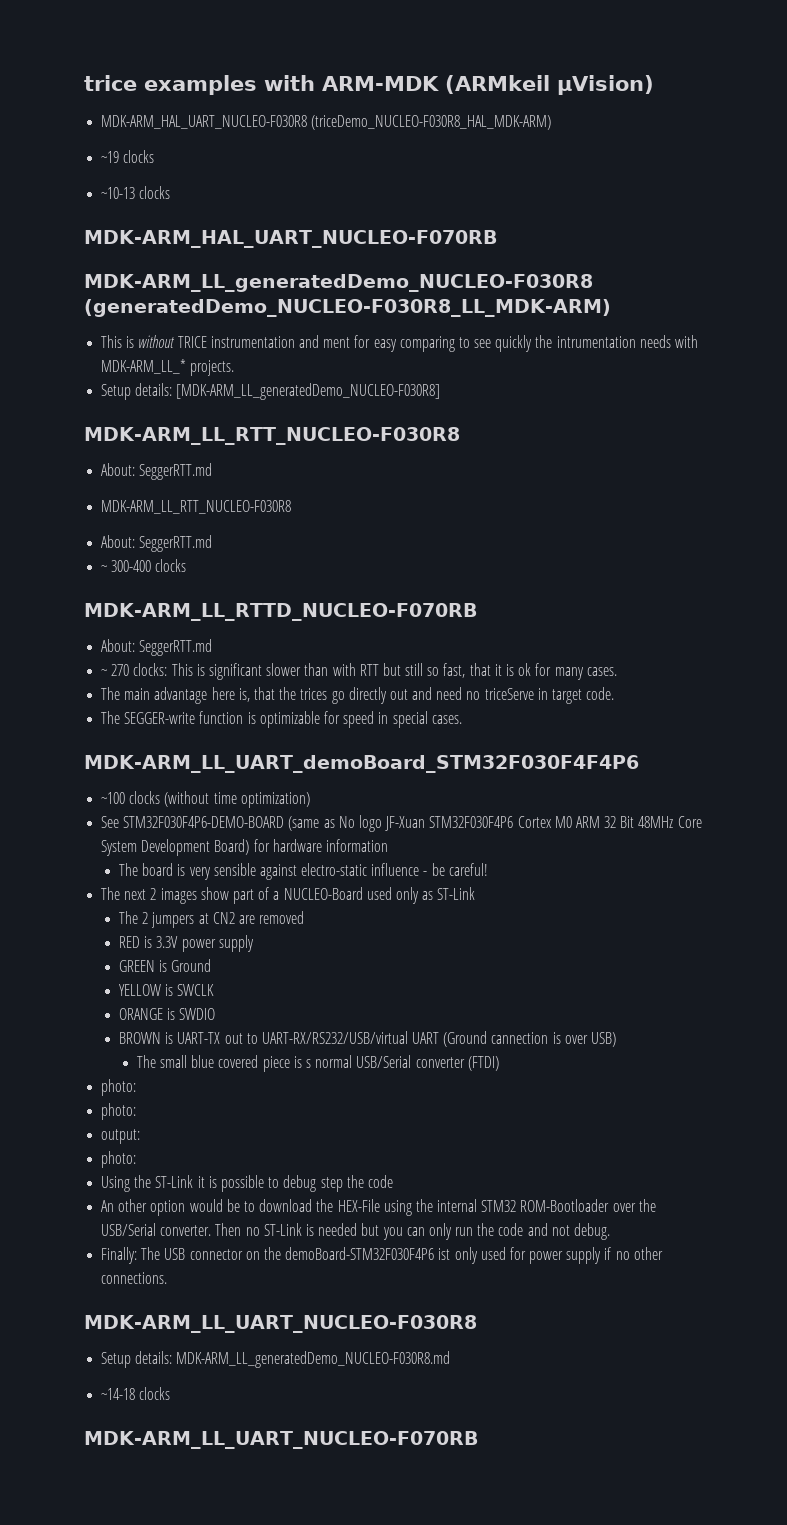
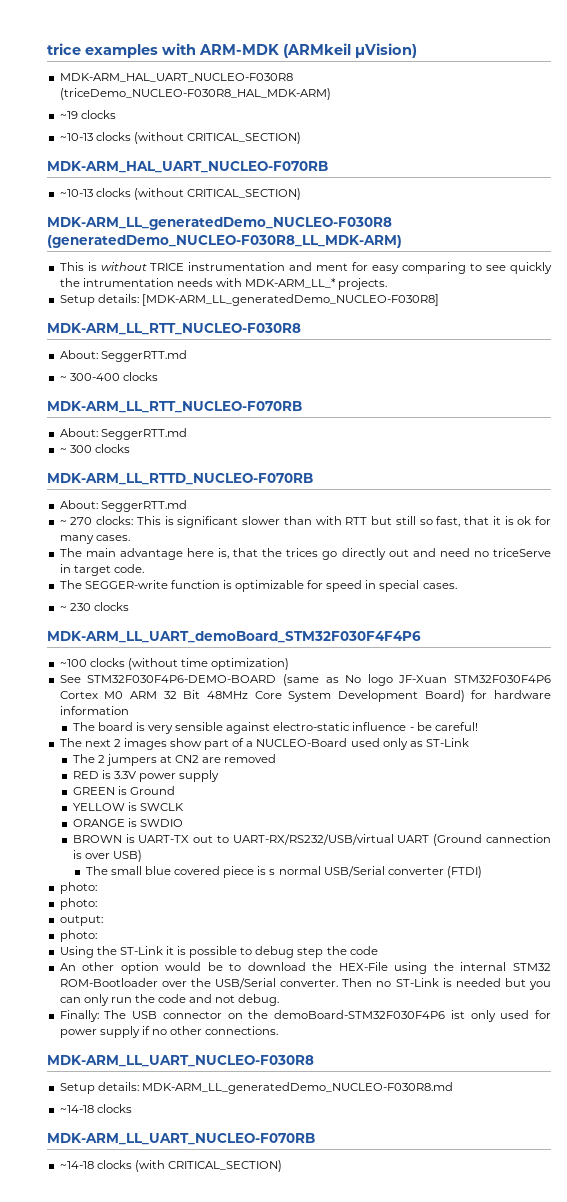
(171, 192) none -> [133,132,301,144] (without CRITICAL_SECTION)
(497, 239) none -> [59,188,301,200] // ~10-13 clocks (without CRITICAL_SECTION)
[101,500,292,514] [101,535,213,552] [101,560,152,572] MDK-ARM_LL_RTT_NUCLEO-F030R8 // About: SeggerRTT.md // ~ 300-400 -> [59,372,158,381] [47,401,302,413] [59,428,187,440] [59,445,92,453] ~ 300-400 clocks // MDK-ARM_LL_RTT_NUCLEO-F070RB // About: SeggerRTT.md // ~ 300
(462, 719) none -> [59,602,129,611] // ~ 230 clocks
(478, 1440) none -> [59,1160,282,1172] // ~14-18 clocks (with CRITICAL_SECTION)

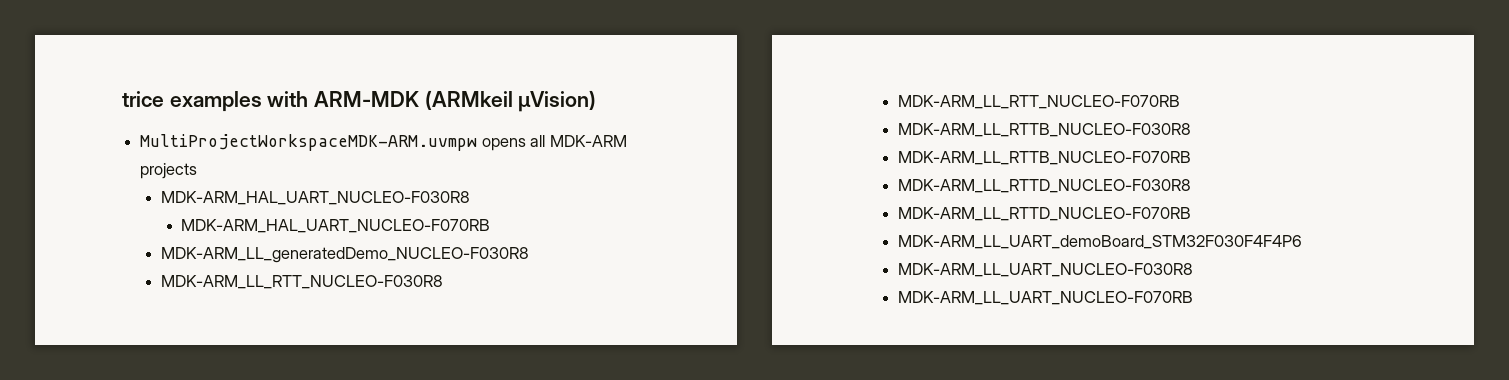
[59,73,293,82] [59,88,331,100] [59,110,116,119] [59,132,301,144] [47,161,328,173] [59,188,301,200] [47,217,392,230] [47,235,402,248] [59,262,552,274] [59,278,388,290] [59,294,439,306] [47,323,301,335] [59,350,187,362] [59,372,158,381] [47,401,302,413] [59,428,187,440] [59,444,130,453] [47,473,313,485] [59,500,187,512] [59,516,552,528] [59,535,130,544] [59,548,551,560] [59,564,144,576] [59,580,457,592] [59,602,129,611] [47,631,421,643] [59,658,290,670] [59,674,551,686] [59,690,551,702] [59,706,129,715] [72,722,478,734] [59,738,469,750] [72,754,277,766] [72,770,220,782] [72,786,175,795] [72,802,184,811] [72,818,183,827] [72,834,551,846] [72,850,142,862] [85,866,482,878] [59,882,97,894] [59,898,97,910] [59,915,103,926] [59,930,97,942] [59,946,378,958] [59,962,551,974] [59,978,551,990] [59,994,280,1006] [59,1010,552,1022] [59,1026,279,1038] [47,1055,314,1067] [59,1082,453,1094] [59,1104,132,1113] [47,1133,315,1145] [59,1160,282,1172] MDK-ARM_HAL_UART_NUCLEO-F030R8 (triceDemo_NUCLEO-F030R8_HAL_MDK-ARM) // ~19 clocks // ~10-13 clocks (without CRITICAL_SECTION) // MDK-ARM_HAL_UART_NUCLEO-F070RB // ~10-13 clocks (without CRITICAL_SECTION) // MDK-ARM_LL_generatedDemo_NUCLEO-F030R8 (generatedDemo_NUCLEO-F030R8_LL_MDK-ARM) // This is without TRICE instrumentation and ment for easy comparing to see quickly the intrumentation needs with MDK-ARM_LL_* projects. // Setup details: [MDK-ARM_LL_generatedDemo_NUCLEO-F030R8] // MDK-ARM_LL_RTT_NUCLEO-F030R8 // About: SeggerRTT.md // ~ 300-400 clocks // MDK-ARM_LL_RTT_NUCLEO-F070RB // About: SeggerRTT.md // ~ 300 clocks // MDK-ARM_LL_RTTD_NUCLEO-F070RB // About: SeggerRTT.md // ~ 270 clocks: This is significant slower than with RTT but still so fast, that it is ok for many cases. // The main advantage here is, that the trices go directly out and need no triceServe in target code. // The SEGGER-write function is optimizable for speed in special cases. // ~ 230 clocks // MDK-ARM_LL_UART_demoBoard_STM32F030F4F4P6 // ~100 clocks (without time optimization) // See STM32F030F4P6-DEMO-BOARD (same as No logo JF-Xuan STM32F030F4P6 Cortex M0 ARM 32 Bit 48MHz Core System Development Board) for hardware information // The board is very sensible against electro-static influence - be careful! // The next 2 images show part of a NUCLEO-Board used only as ST-Link // The 2 jumpers at CN2 are removed // RED is 3.3V power supply // GREEN is Ground // YELLOW is SWCLK // ORANGE is SWDIO // BROWN is UART-TX out to UART-RX/RS232/USB/virtual UART (Ground cannection is over USB) // The small blue covered piece is s normal USB/Serial converter (FTDI) // photo: // photo: // output: // photo: // Using the ST-Link it is possible to debug step the code // An other option would be to download the HEX-File using the internal STM32 ROM-Bootloader over the USB/Serial converter. Then no ST-Link is needed but you can only run the code and not debug. // Finally: The USB connector on the demoBoard-STM32F030F4P6 ist only used for power supply if no other connections. // MDK-ARM_LL_UART_NUCLEO-F030R8 // Setup details: MDK-ARM_LL_generatedDemo_NUCLEO-F030R8.md // ~14-18 clocks // MDK-ARM_LL_UART_NUCLEO-F070RB // ~14-18 clocks (with CRITICAL_SECTION) -> [140,134,627,151] [140,163,198,179] [160,191,470,205] [181,219,491,233] [160,247,529,263] [160,275,443,289] [897,95,1180,109] [897,123,1191,137] [897,151,1191,165] [897,179,1191,193] [897,207,1191,221] [897,235,1302,249] [897,263,1193,277] [897,291,1193,305] MultiProjectWorkspaceMDK-ARM.uvmpw opens all MDK-ARM projects // MDK-ARM_HAL_UART_NUCLEO-F030R8 // MDK-ARM_HAL_UART_NUCLEO-F070RB // MDK-ARM_LL_generatedDemo_NUCLEO-F030R8 // MDK-ARM_LL_RTT_NUCLEO-F030R8 // MDK-ARM_LL_RTT_NUCLEO-F070RB // MDK-ARM_LL_RTTB_NUCLEO-F030R8 // MDK-ARM_LL_RTTB_NUCLEO-F070RB // MDK-ARM_LL_RTTD_NUCLEO-F030R8 // MDK-ARM_LL_RTTD_NUCLEO-F070RB // MDK-ARM_LL_UART_demoBoard_STM32F030F4F4P6 // MDK-ARM_LL_UART_NUCLEO-F030R8 // MDK-ARM_LL_UART_NUCLEO-F070RB

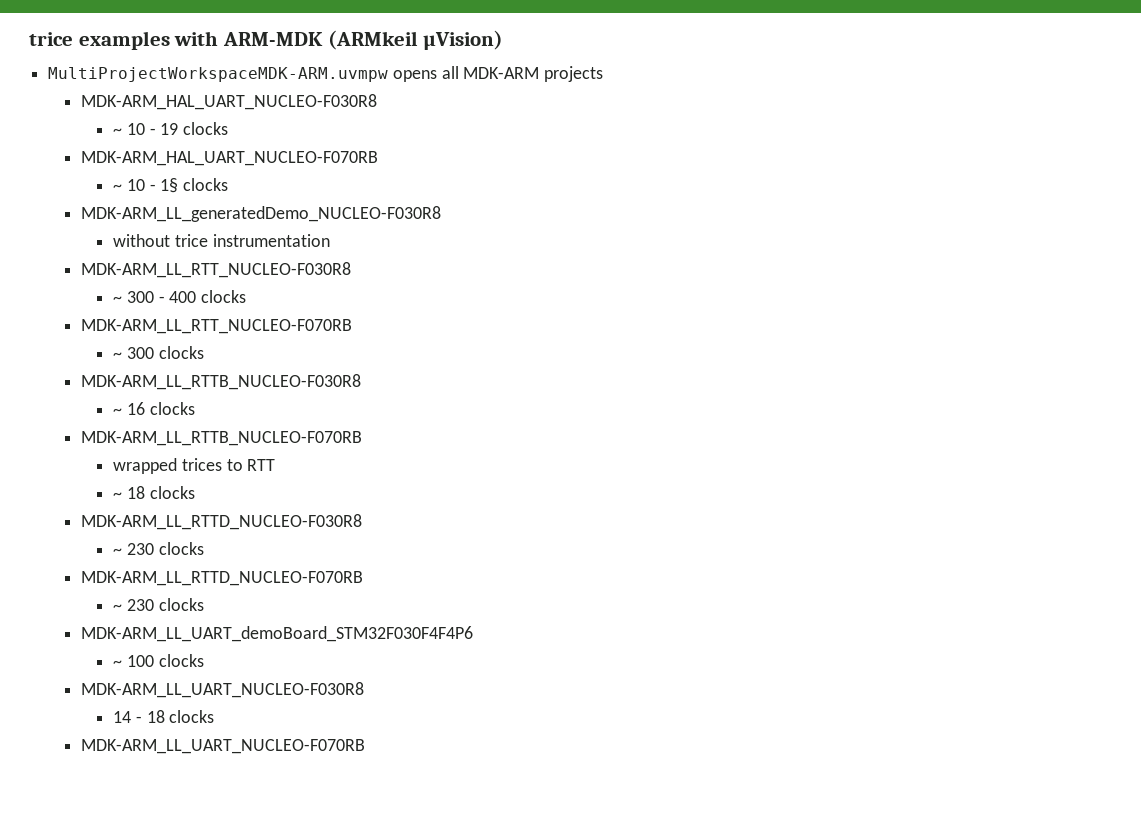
[181,219,491,233] [160,247,529,263] [160,275,443,289] [897,95,1180,109] [897,123,1191,137] [897,151,1191,165] [897,179,1191,193] [897,207,1191,221] [897,235,1302,249] [897,263,1193,277] MDK-ARM_HAL_UART_NUCLEO-F070RB // MDK-ARM_LL_generatedDemo_NUCLEO-F030R8 // MDK-ARM_LL_RTT_NUCLEO-F030R8 // MDK-ARM_LL_RTT_NUCLEO-F070RB // MDK-ARM_LL_RTTB_NUCLEO-F030R8 // MDK-ARM_LL_RTTB_NUCLEO-F070RB // MDK-ARM_LL_RTTD_NUCLEO-F030R8 // MDK-ARM_LL_RTTD_NUCLEO-F070RB // MDK-ARM_LL_UART_demoBoard_STM32F030F4F4P6 // MDK-ARM_LL_UART_NUCLEO-F030R8 -> [113,122,229,135] [80,151,378,166] [113,178,229,193] [80,206,441,222] [113,234,330,247] [80,262,351,278] [113,290,247,303] [80,319,352,334] [113,346,204,359] [80,374,361,390] [113,402,195,415] [80,431,362,446] [113,458,276,474] [113,486,195,499] [80,514,362,530] [113,542,204,555] [80,571,363,586] [113,598,204,611] [80,626,473,642] [113,654,204,667] [80,682,364,698] [113,710,215,723] ~ 10 - 19 clocks // MDK-ARM_HAL_UART_NUCLEO-F070RB // ~ 10 - 1§ clocks // MDK-ARM_LL_generatedDemo_NUCLEO-F030R8 // without trice instrumentation // MDK-ARM_LL_RTT_NUCLEO-F030R8 // ~ 300 - 400 clocks // MDK-ARM_LL_RTT_NUCLEO-F070RB // ~ 300 clocks // MDK-ARM_LL_RTTB_NUCLEO-F030R8 // ~ 16 clocks // MDK-ARM_LL_RTTB_NUCLEO-F070RB // wrapped trices to RTT // ~ 18 clocks // MDK-ARM_LL_RTTD_NUCLEO-F030R8 // ~ 230 clocks // MDK-ARM_LL_RTTD_NUCLEO-F070RB // ~ 230 clocks // MDK-ARM_LL_UART_demoBoard_STM32F030F4F4P6 // ~ 100 clocks // MDK-ARM_LL_UART_NUCLEO-F030R8 // 14 - 18 clocks

